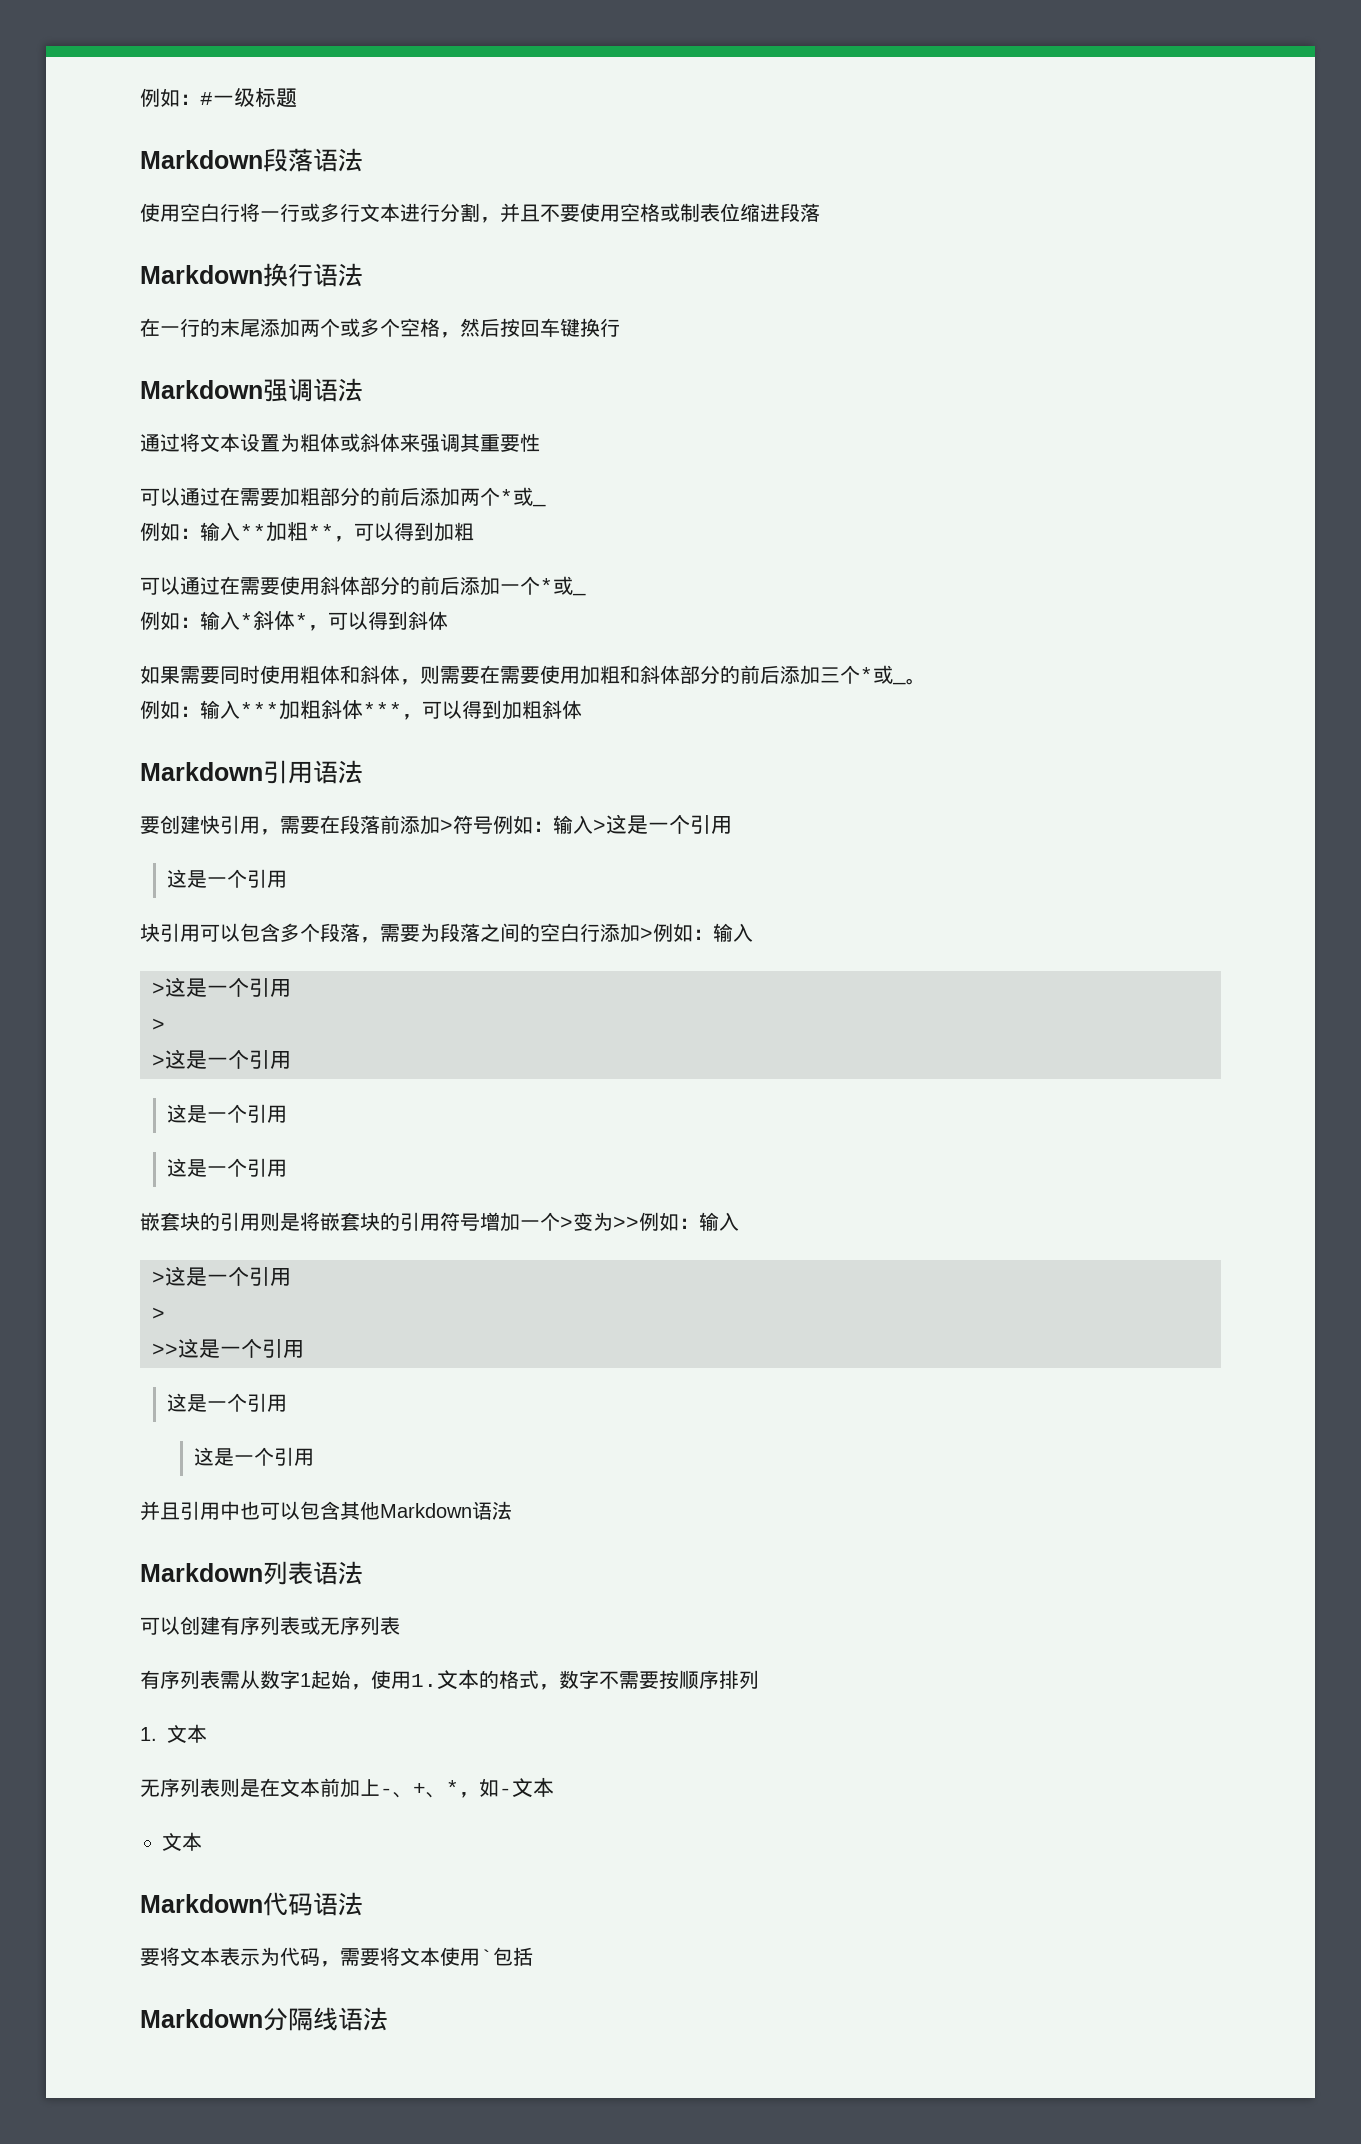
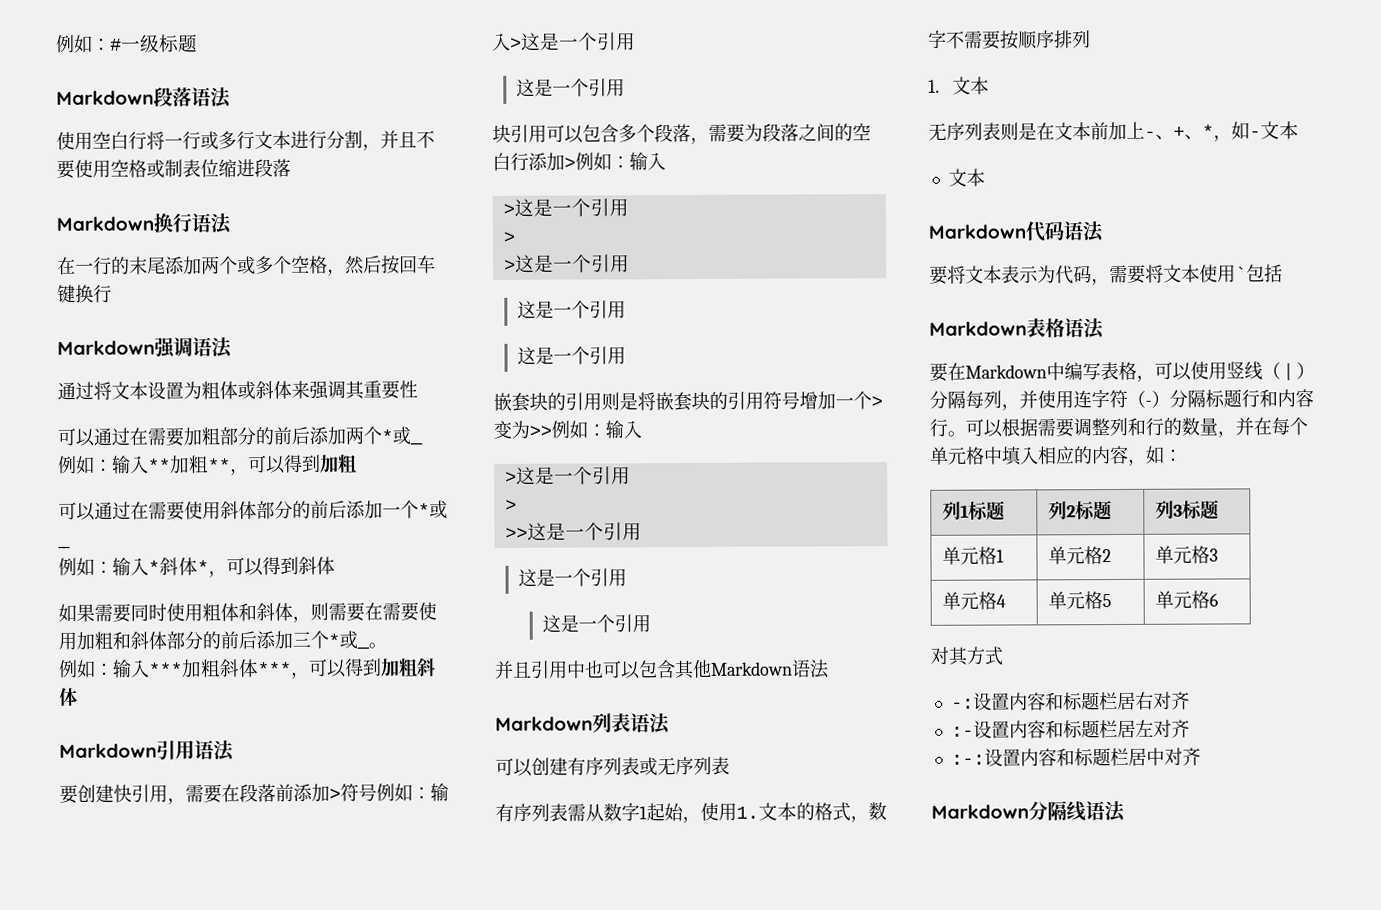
(533, 1956) none -> [929,318,1105,340] [929,361,1315,382] [929,389,1314,411] [929,417,1308,438] [929,445,1183,466] [941,500,1005,521] [1047,500,1112,521] [1154,499,1219,520] [941,546,1004,565] [1047,546,1112,565] [1154,545,1218,564] [941,591,1006,610] [1047,591,1112,610] [1154,590,1219,609] [930,646,1003,666] [950,691,1190,711] [950,719,1190,739] [950,747,1201,767] // Markdown表格语法 // 要在Markdown中编写表格，可以使用竖线（ | ）分隔每列，并使用连字符（-）分隔标题行和内容行。可以根据需要调整列和行的数量，并在每个单元格中填入相应的内容，如： // 列1标题 | 列2标题 | 列3标题 // 单元格1 | 单元格2 | 单元格3 // 单元格4 | 单元格5 | 单元格6 // 对其方式 // -:设置内容和标题栏居右对齐 // :-设置内容和标题栏居左对齐 // :-:设置内容和标题栏居中对齐

